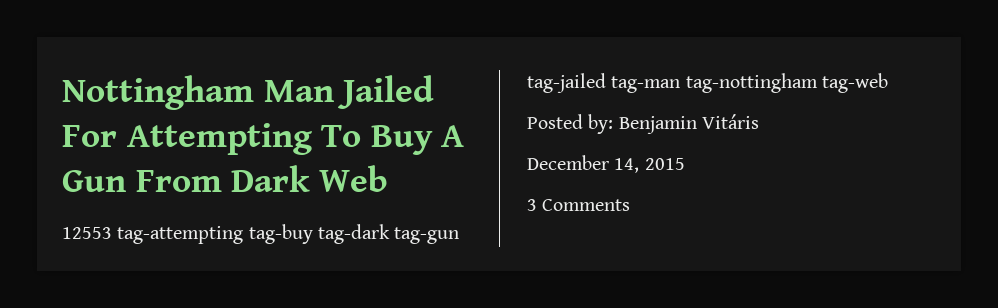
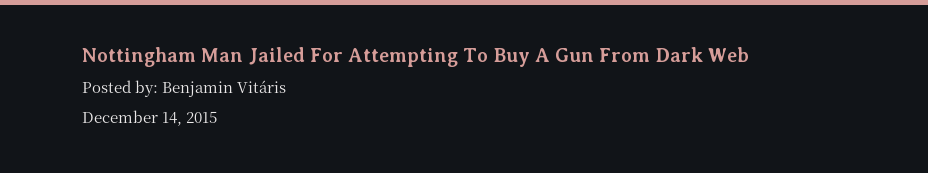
[62,224,460,244] [527,73,888,93] // 12553 tag-attempting tag-buy tag-dark tag-gun tag-jailed tag-man tag-nottingham tag-web -> (749, 54) none
[527,199,631,211] // 3 Comments -> (218, 117) none

